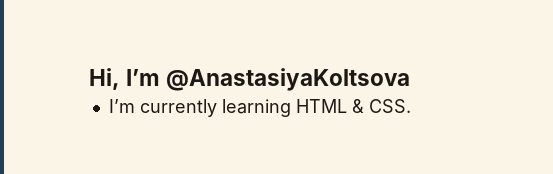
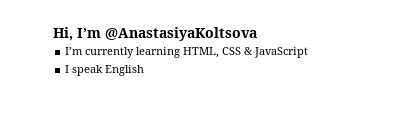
[295,99,411,113] HTML & CSS. -> [183,47,309,58] [65,65,145,76] HTML, CSS & JavaScript // I speak English

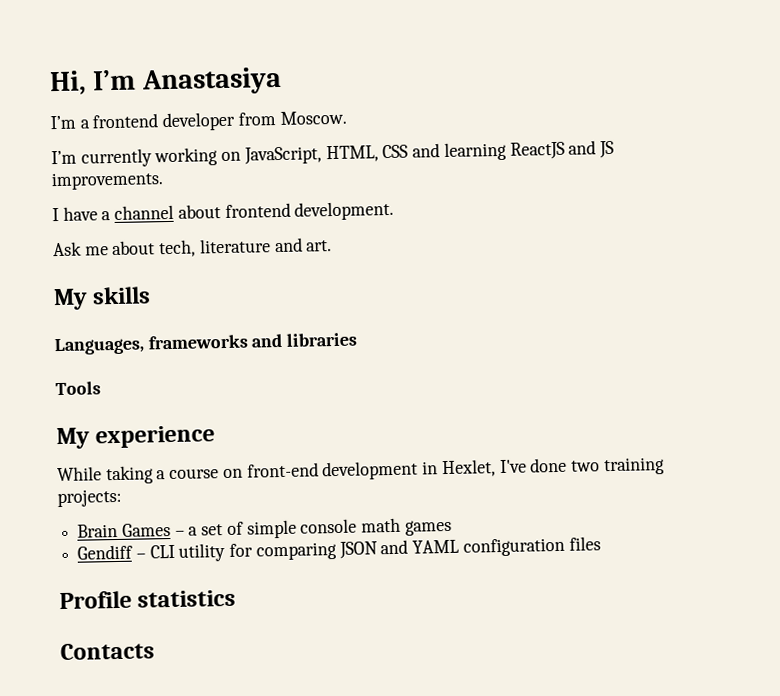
[105,27,257,41] [65,47,309,58] [65,65,145,76] @AnastasiyaKoltsova // I’m currently learning HTML, CSS & JavaScript // I speak English -> [140,66,282,96] [50,110,347,132] [51,140,614,168] [51,171,164,191] [52,200,395,222] [53,237,333,258] [53,286,152,311] [54,332,358,356] [55,381,101,396] [56,425,216,450] [57,457,665,485] [57,488,122,508] [77,517,452,539] [77,536,601,562] [59,589,237,610] [60,642,155,661] Anastasiya // I’m a frontend developer from Moscow. // I’m currently working on JavaScript, HTML, CSS and learning ReactJS and JS improvements. // I have a channel about frontend development. // Ask me about tech, literature and art. // My skills // Languages, frameworks and libraries // Tools // My experience // While taking a course on front-end development in Hexlet, I've done two training projects: // Brain Games – a set of simple console math games // Gendiff – CLI utility for comparing JSON and YAML configuration files // Profile statistics // Contacts

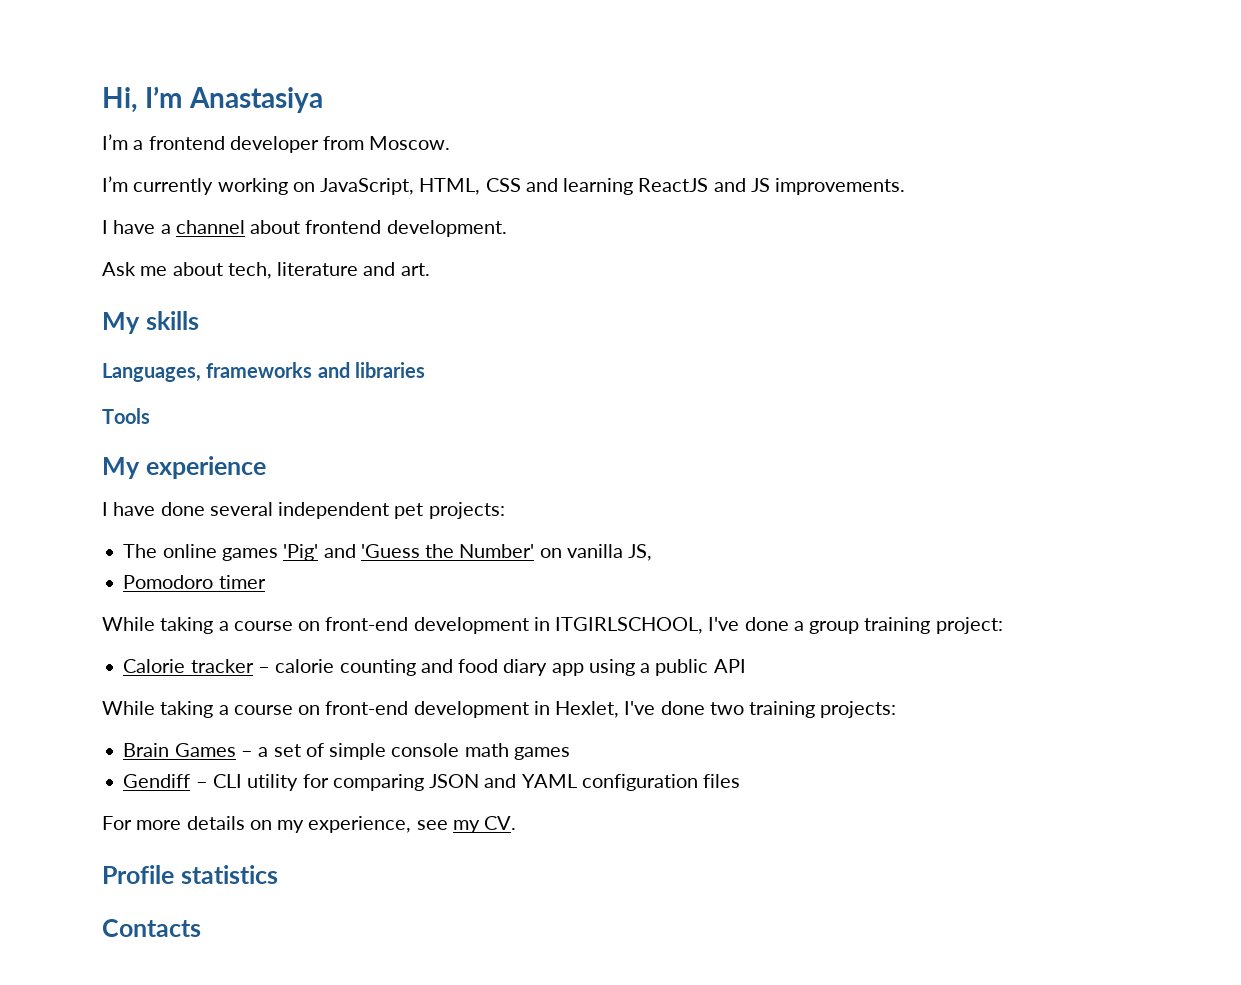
(216, 437) none -> [102,502,505,519] [123,544,653,561] [123,575,266,589] [102,617,1003,634] [123,659,746,676] // I have done several independent pet projects: // The online games 'Pig' and 'Guess the Number' on vanilla JS, // Pomodoro timer // While taking a course on front-end development in ITGIRLSCHOOL, I've done a group training project: // Calorie tracker – сalorie counting and food diary app using a public API
(601, 543) none -> [102,816,517,833] // For more details on my experience, see my CV.

